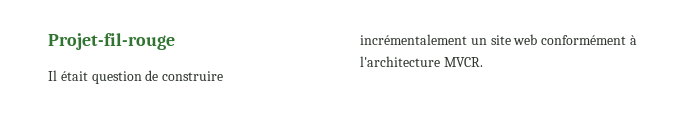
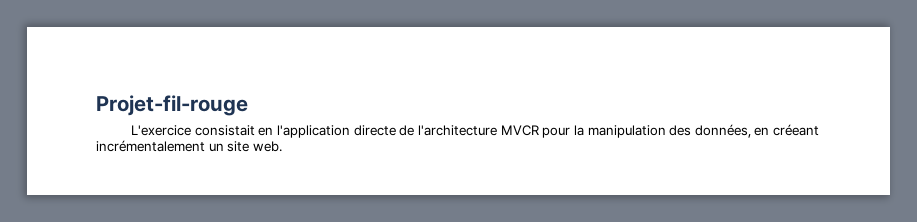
[48,70,224,84] [360,34,637,45] [360,56,483,67] Il était question de construire incrémentalement un site web conformément à l'architecture MVCR. -> [131,124,820,138] [96,140,282,152] L'exercice consistait en l'application directe de l'architecture MVCR pour la manipulation des données, en créeant incrémentalement un site web.

